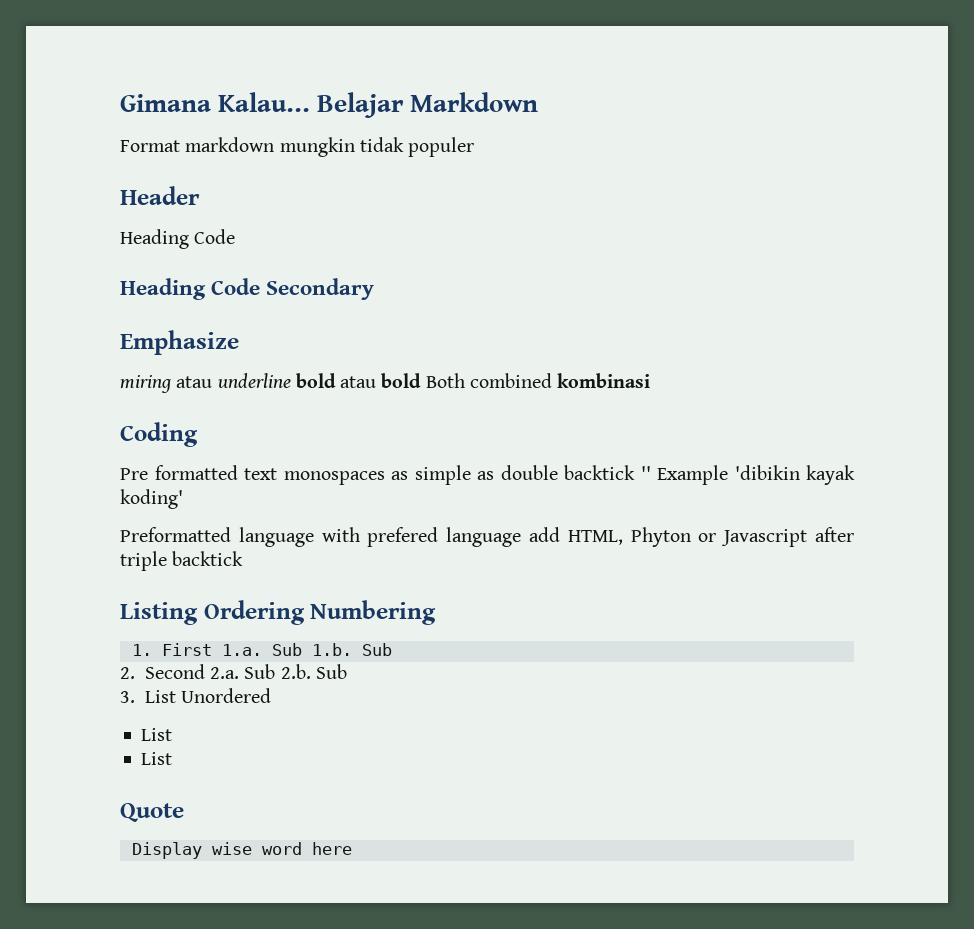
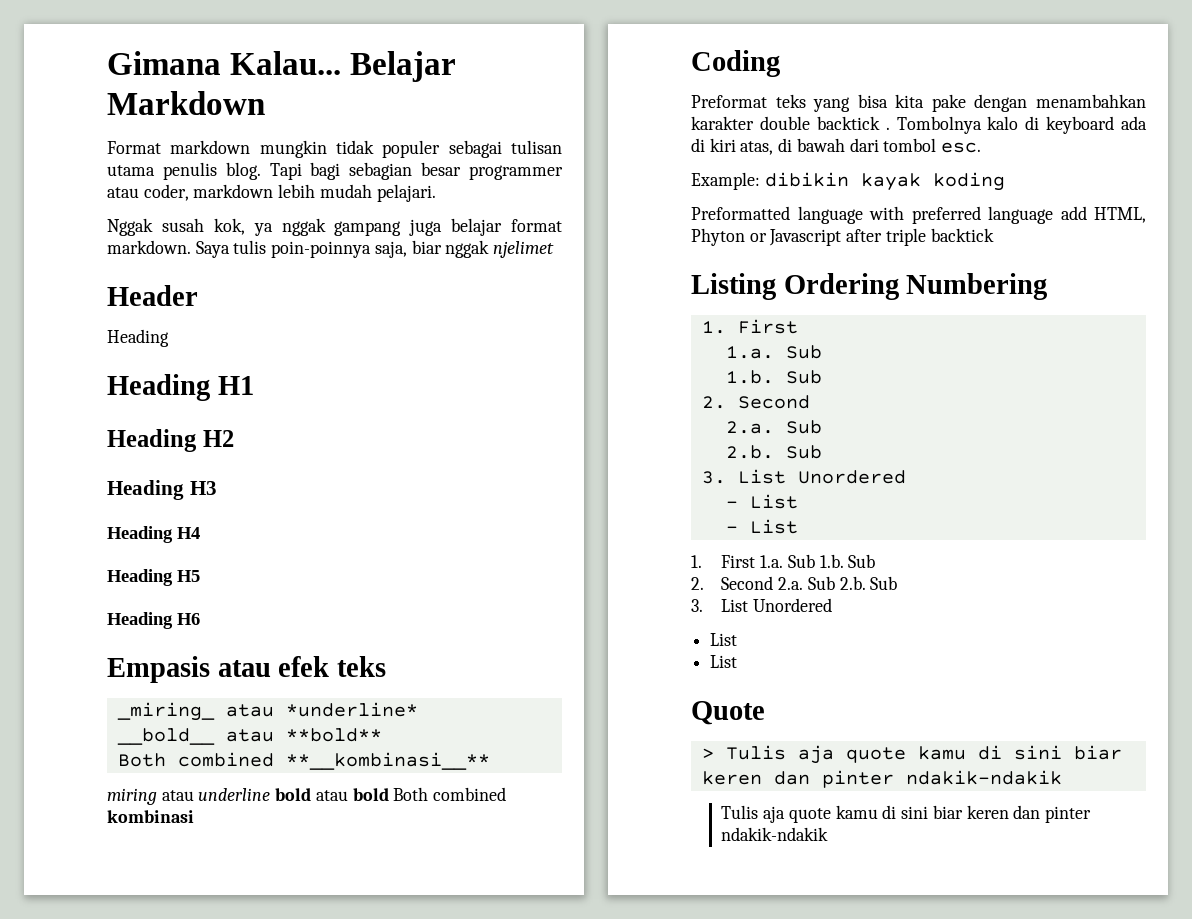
(475, 147) none -> [448,140,562,158] [107,162,563,180] [107,184,436,202] [107,218,562,236] [107,240,555,258] sebagai tulisan utama penulis blog. Tapi bagi sebagian besar programmer atau coder, markdown lebih mudah pelajari. // Nggak susah kok, ya nggak gampang juga belajar format markdown. Saya tulis poin-poinnya saja, biar nggak njelimet
[194,229,236,244] [120,278,375,300] [120,330,239,355] Code // Heading Code Secondary // Emphasize -> [107,374,254,401] [107,429,234,452] [107,480,217,500] [107,526,200,543] [107,569,200,586] [107,612,200,629] [107,656,387,683] [116,702,418,721] [116,728,382,745] [117,752,490,770] // Heading H1 // Heading H2 // Heading H3 // Heading H4 // Heading H5 // Heading H6 // Empasis atau efek teks // _miring_ atau *underline* // __bold__ atau **bold** // Both combined **__kombinasi__**
[120,465,855,485] [120,489,183,509] Pre formatted text monospaces as simple as double backtick '' Example 'dibikin kayak koding' -> [691,94,1146,112] [691,116,1147,134] [691,138,982,155] [691,172,1005,191] Preformat teks yang bisa kita pake dengan menambahkan karakter double backtick . Tombolnya kalo di keyboard ada di kiri atas, di bawah dari tombol esc. // Example: dibikin kayak koding
[367,527,439,547] prefered -> [911,206,981,224] preferred
(212, 649) none -> [725,345,822,359] [725,370,822,384] [701,395,810,409] [725,420,822,434] [725,445,822,459] [701,469,906,484] [725,494,798,509] [725,519,798,534] [691,555,756,568] // 1.a. Sub // 1.b. Sub // 2. Second // 2.a. Sub // 2.b. Sub // 3. List Unordered // - List // - List // 1. First
[131,842,352,859] Display wise word here -> [701,745,1122,764] [701,770,1062,788] [721,805,1091,823] [721,827,829,841] > Tulis aja quote kamu di sini biar keren dan pinter ndakik-ndakik // Tulis aja quote kamu di sini biar keren dan pinter ndakik-ndakik

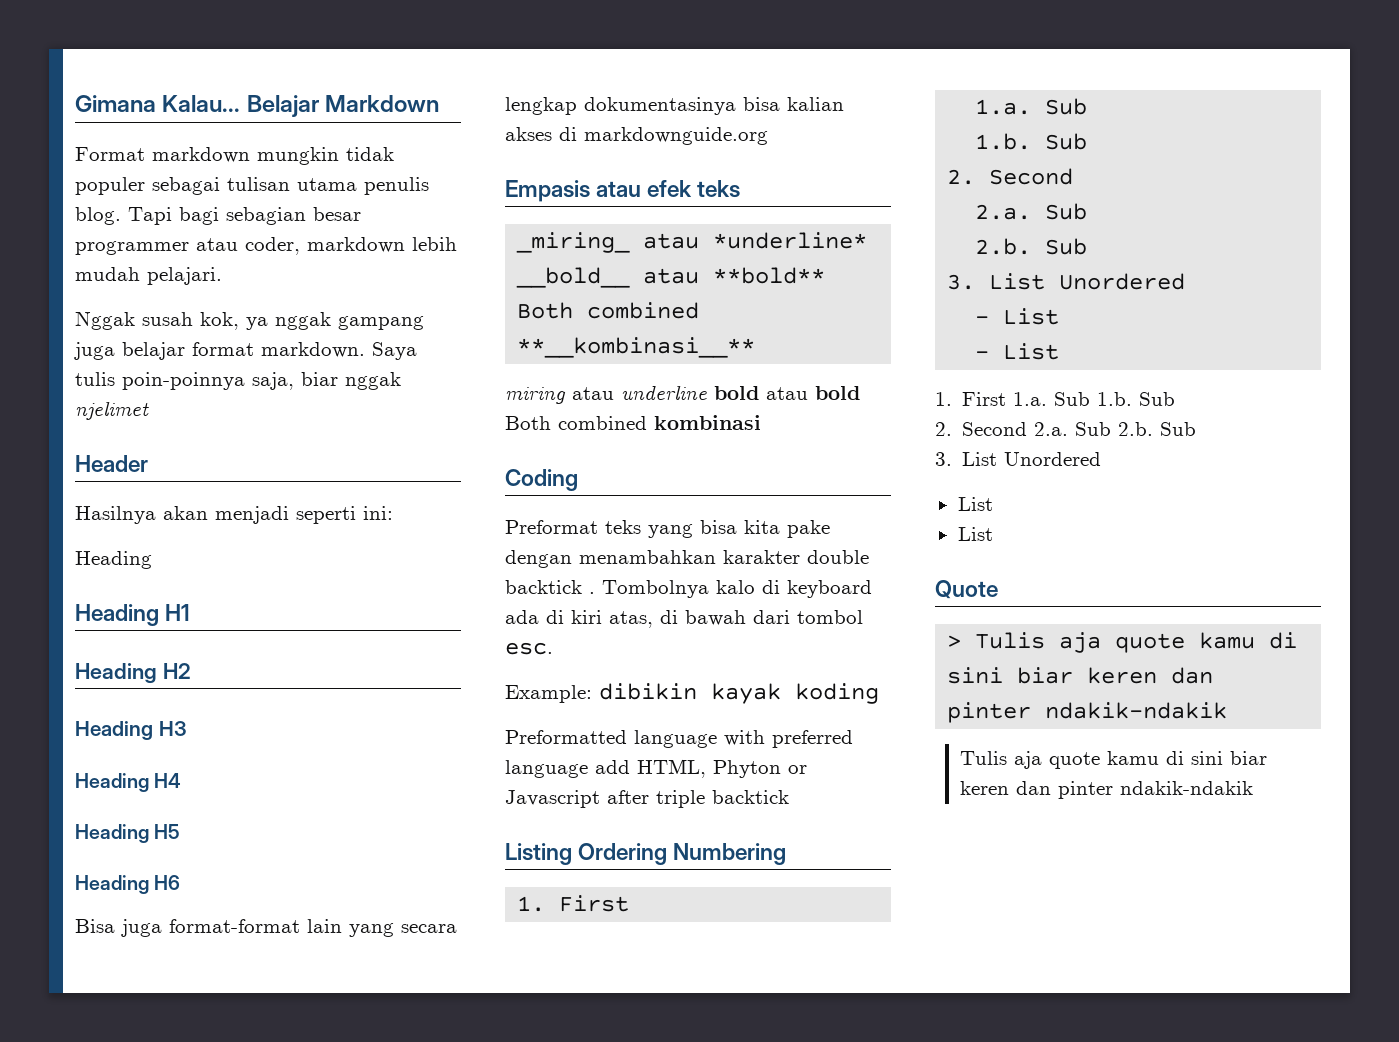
(198, 295) none -> [75,506,393,524] // Hasilnya akan menjadi seperti ini:
(200, 619) none -> [75,919,457,937] [505,97,844,115] [505,127,768,145] // Bisa juga format-format lain yang secara lengkap dokumentasinya bisa kalian akses di markdownguide.org

